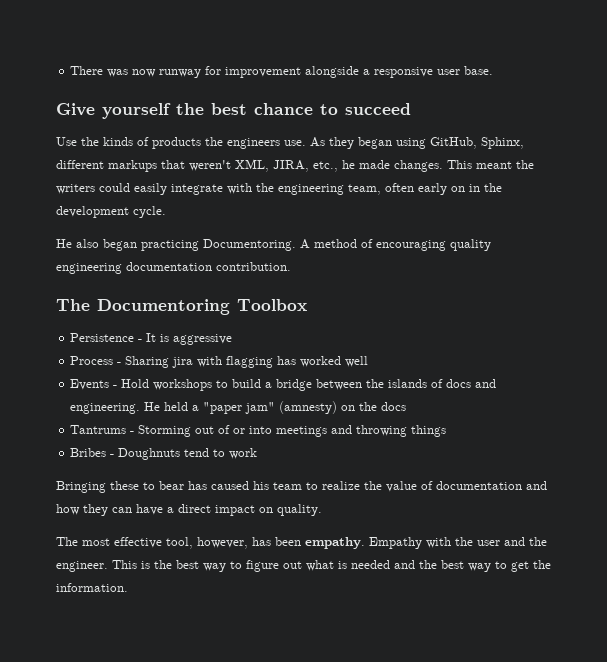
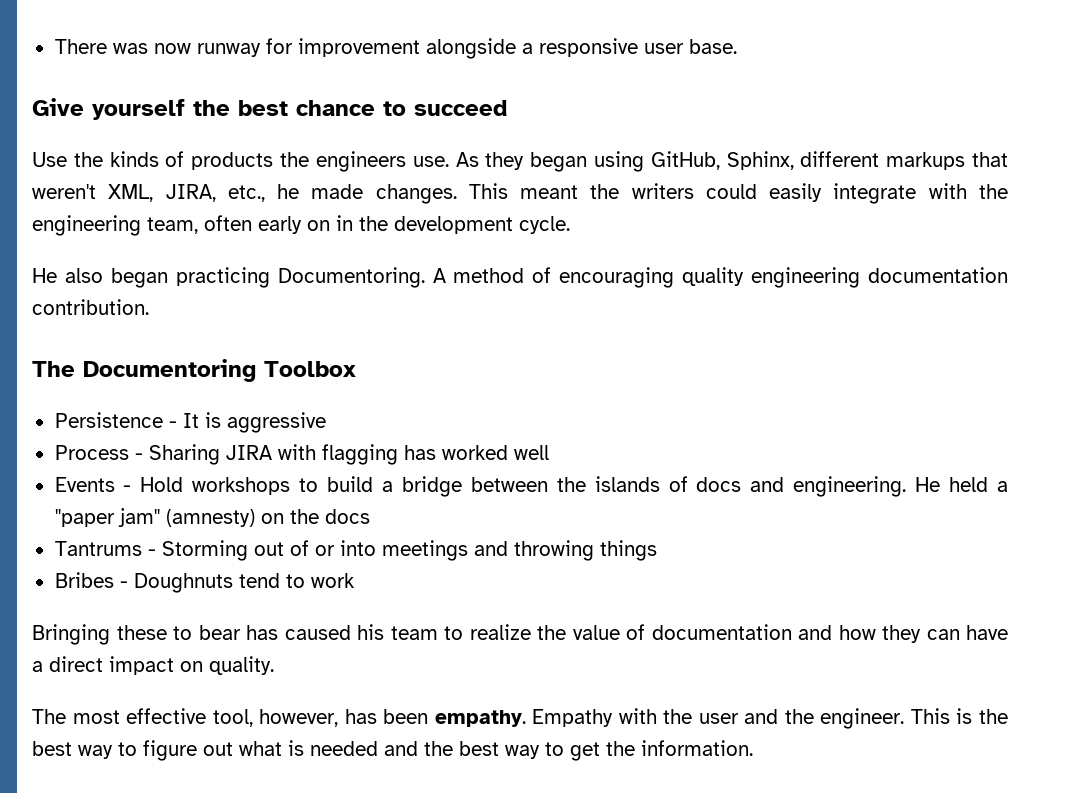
[172,357,194,368] jira -> [225,445,272,460] JIRA

